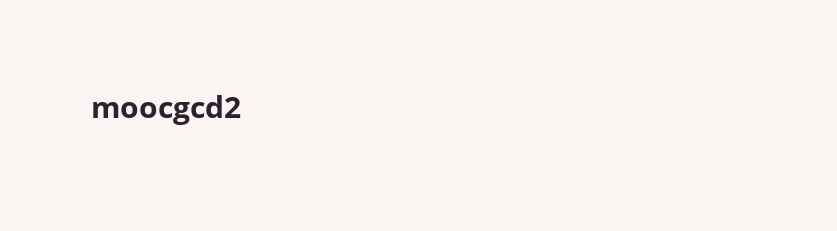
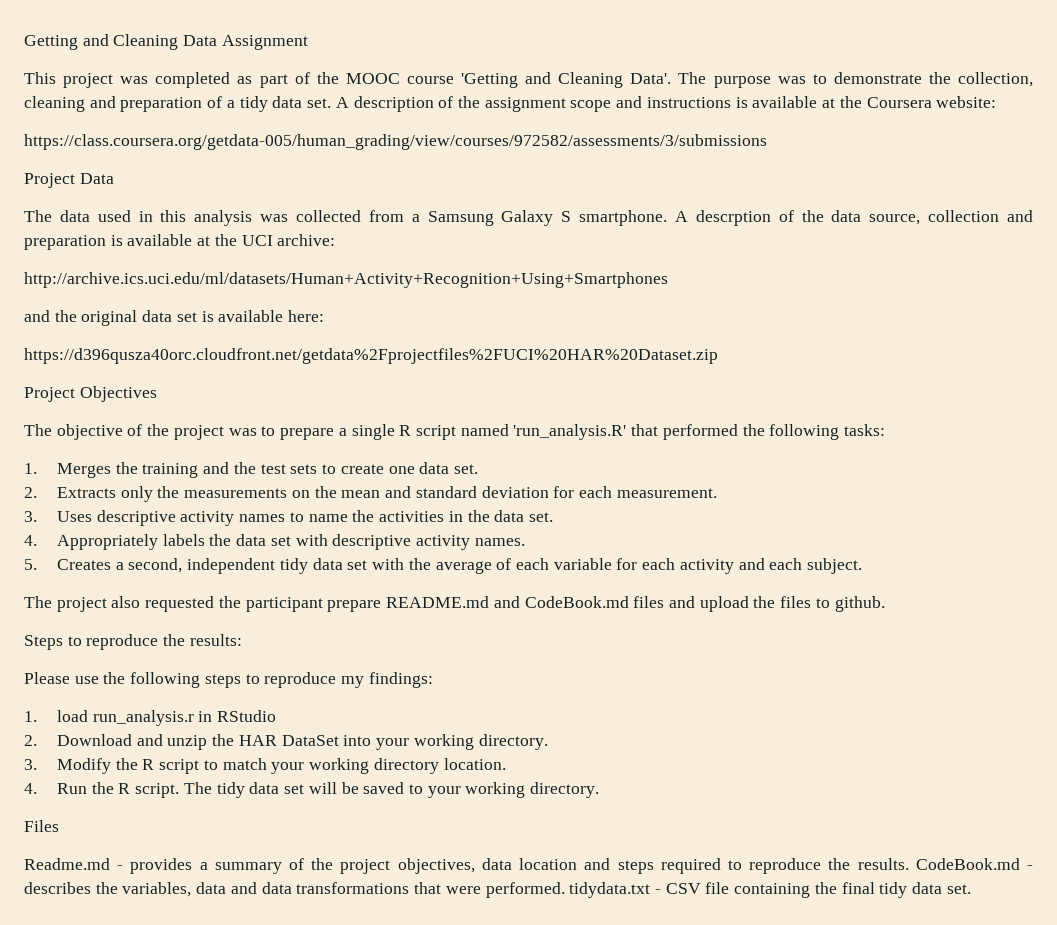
[91,95,241,125] moocgcd2 -> [24,34,308,50] [24,72,1034,88] [24,96,997,112] [24,134,767,150] [24,173,114,188] [24,210,1034,226] [24,234,336,250] [24,272,668,288] [24,310,325,326] [24,348,718,364] [24,386,157,402] [24,424,886,440] [24,462,479,478] [24,486,717,502] [24,510,554,526] [24,534,525,550] [24,558,863,574] [24,596,885,612] [24,634,242,650] [24,672,433,688] [24,710,277,726] [24,734,548,750] [24,758,506,774] [24,782,600,798] [24,820,59,832] [24,858,1033,874] [24,882,971,898] Getting and Cleaning Data Assignment // This project was completed as part of the MOOC course 'Getting and Cleaning Data'. The purpose was to demonstrate the collection, cleaning and preparation of a tidy data set. A description of the assignment scope and instructions is available at the Coursera website: // https://class.coursera.org/getdata-005/human_grading/view/courses/972582/assessments/3/submissions // Project Data // The data used in this analysis was collected from a Samsung Galaxy S smartphone. A descrption of the data source, collection and preparation is available at the UCI archive: // http://archive.ics.uci.edu/ml/datasets/Human+Activity+Recognition+Using+Smartphones // and the original data set is available here: // https://d396qusza40orc.cloudfront.net/getdata%2Fprojectfiles%2FUCI%20HAR%20Dataset.zip // Project Objectives // The objective of the project was to prepare a single R script named 'run_analysis.R' that performed the following tasks: // 1. Merges the training and the test sets to create one data set. // 2. Extracts only the measurements on the mean and standard deviation for each measurement. // 3. Uses descriptive activity names to name the activities in the data set. // 4. Appropriately labels the data set with descriptive activity names. // 5. Creates a second, independent tidy data set with the average of each variable for each activity and each subject. // The project also requested the participant prepare README.md and CodeBook.md files and upload the files to github. // Steps to reproduce the results: // Please use the following steps to reproduce my findings: // 1. load run_analysis.r in RStudio // 2. Download and unzip the HAR DataSet into your working directory. // 3. Modify the R script to match your working directory location. // 4. Run the R script. The tidy data set will be saved to your working directory. // Files // Readme.md - provides a summary of the project objectives, data location and steps required to reproduce the results. CodeBook.md - describes the variables, data and data transformations that were performed. tidydata.txt - CSV file containing the final tidy data set.

